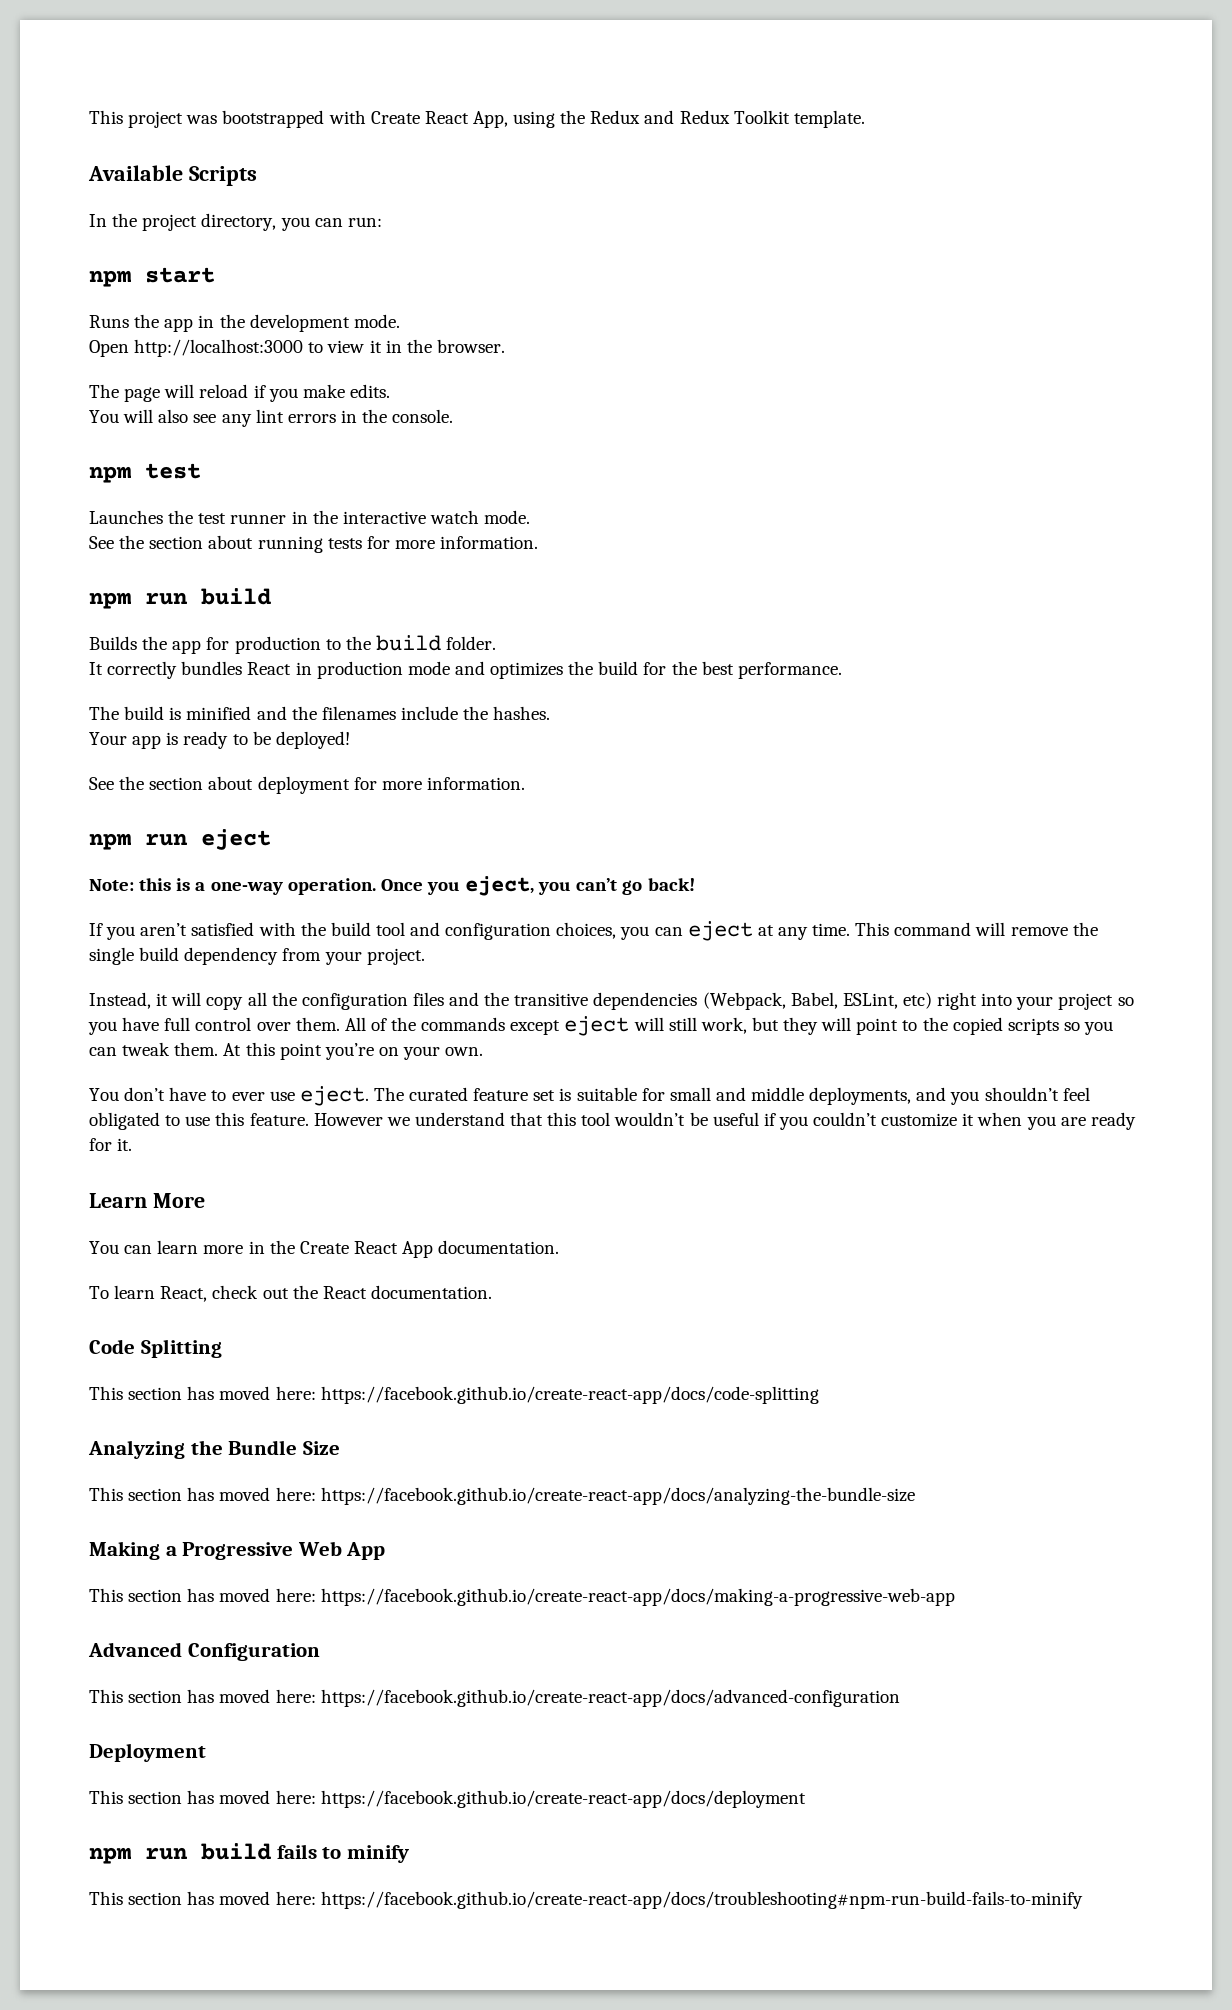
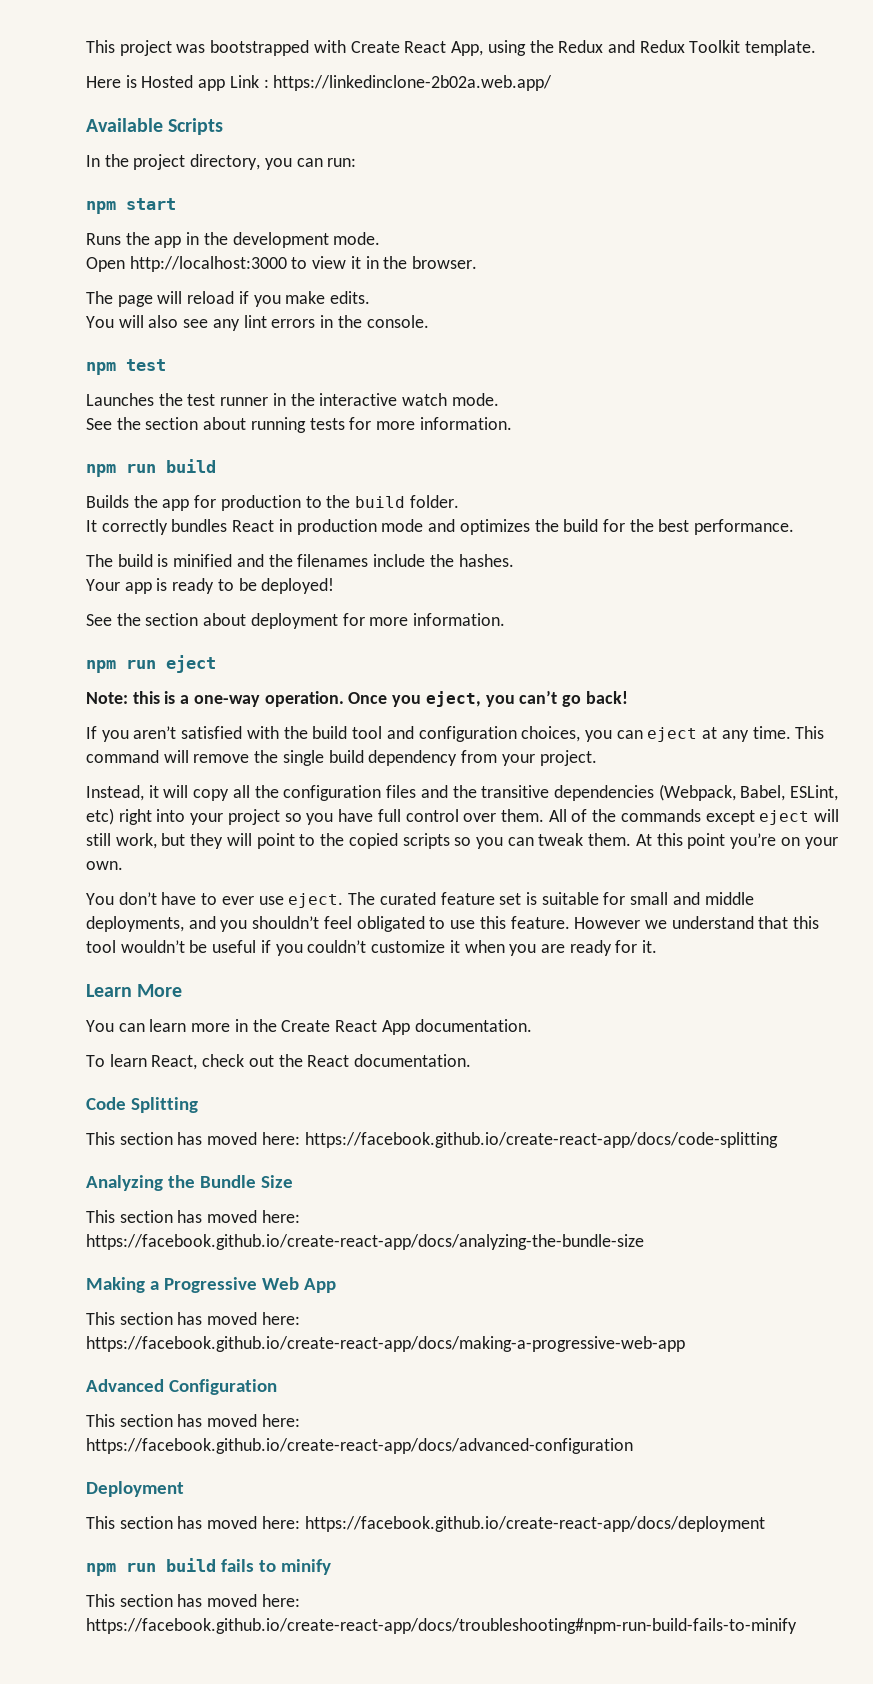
(865, 119) none -> [86,75,553,91] // Here is Hosted app Link : https://linkedinclone-2b02a.web.app/

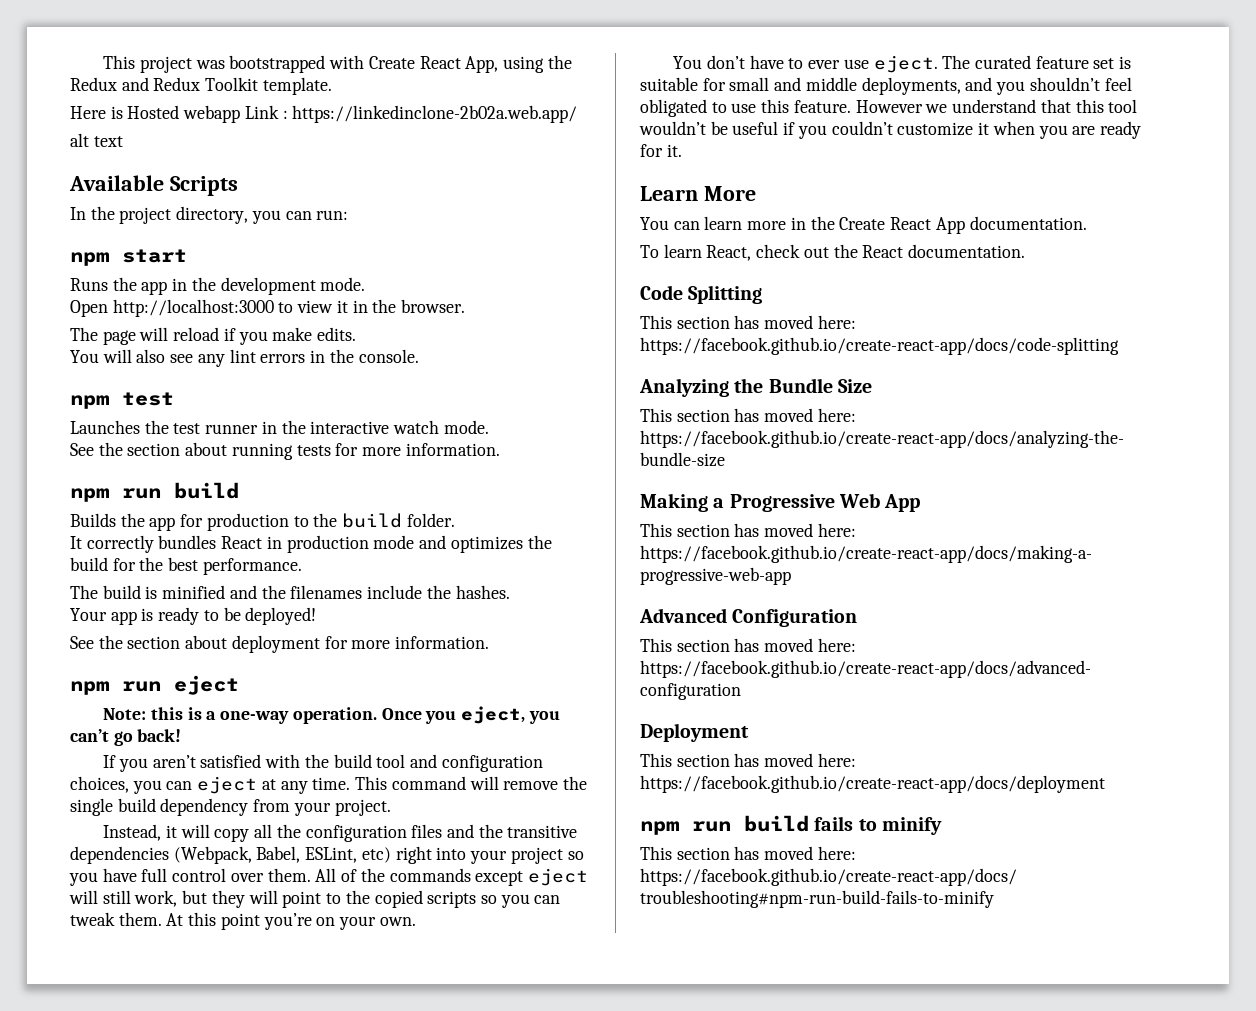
[198,79,226,91] app -> [183,105,241,123] webapp
(553, 83) none -> [70,133,123,147] // alt text

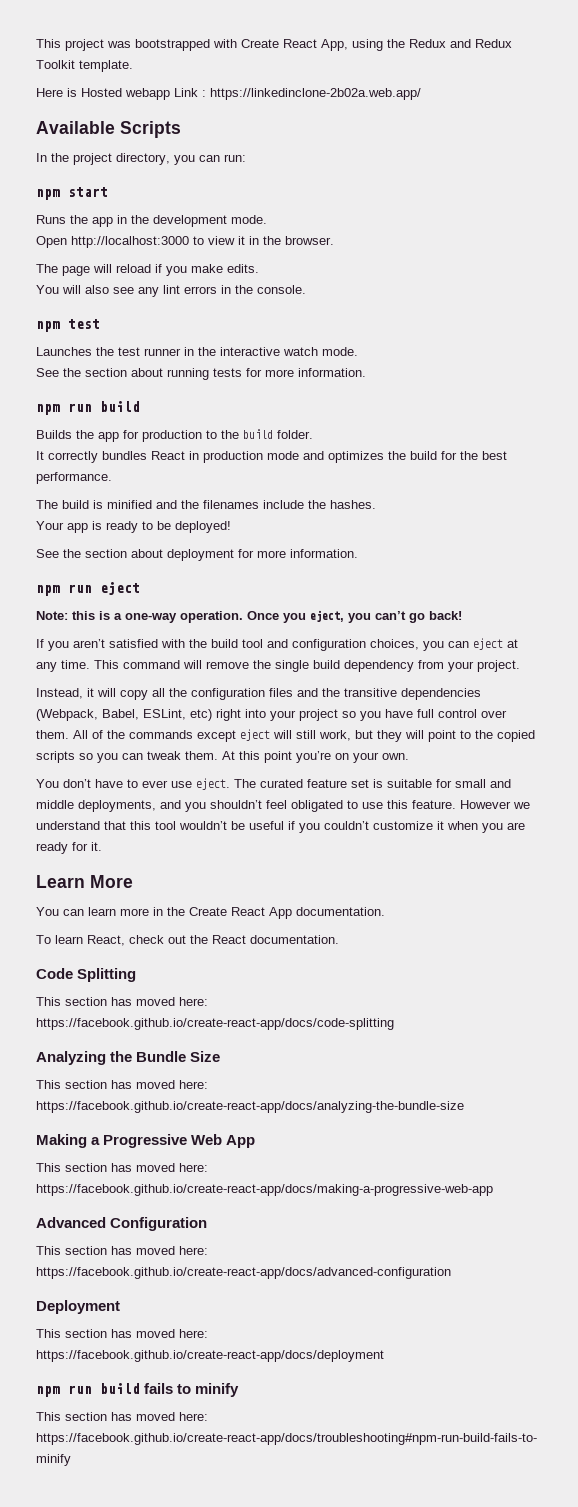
[70,133,123,147] // alt text -> (421, 94) none

